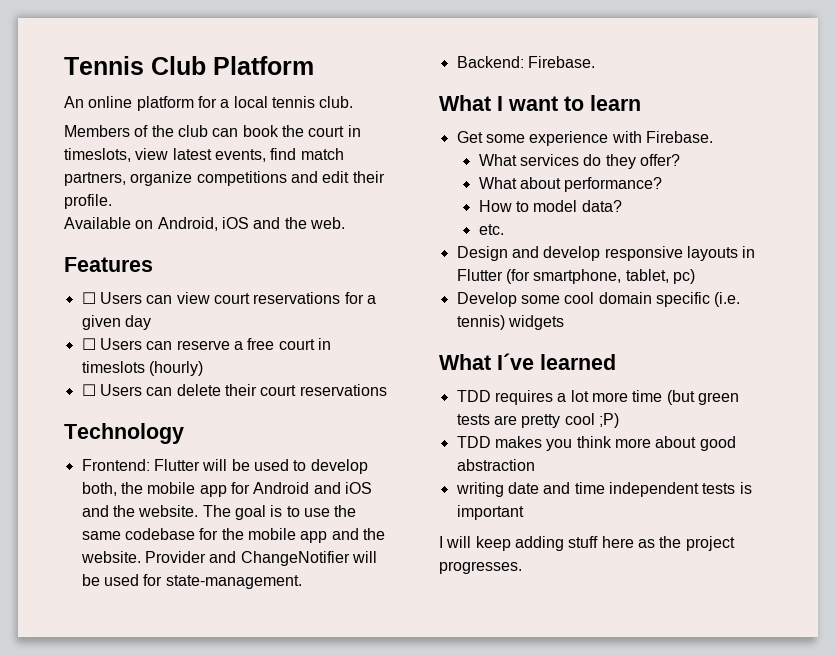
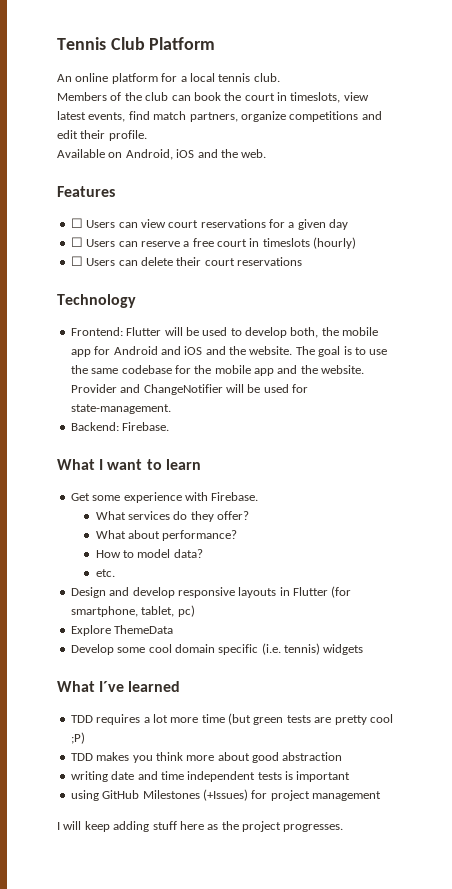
(695, 276) none -> [70,625,174,636] // Explore ThemeData
(524, 512) none -> [70,789,381,801] // using GitHub Milestones (+Issues) for project management

